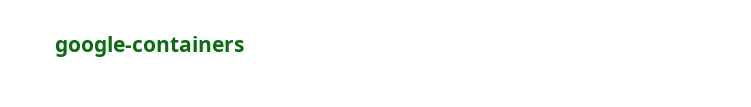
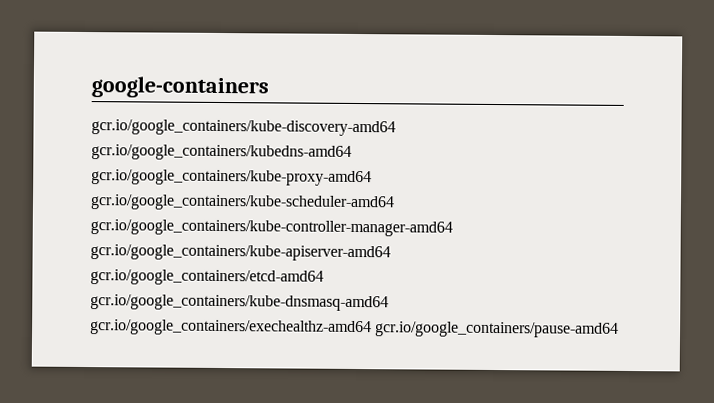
(244, 46) none -> [91,119,396,137] [91,144,352,161] [91,169,372,187] [90,194,395,212] [90,219,453,237] [90,244,391,262] [90,269,324,286] [90,294,389,312] [90,319,620,338] // gcr.io/google_containers/kube-discovery-amd64 gcr.io/google_containers/kubedns-amd64 gcr.io/google_containers/kube-proxy-amd64 gcr.io/google_containers/kube-scheduler-amd64 gcr.io/google_containers/kube-controller-manager-amd64 gcr.io/google_containers/kube-apiserver-amd64 gcr.io/google_containers/etcd-amd64 gcr.io/google_containers/kube-dnsmasq-amd64 gcr.io/google_containers/exechealthz-amd64 gcr.io/google_containers/pause-amd64

